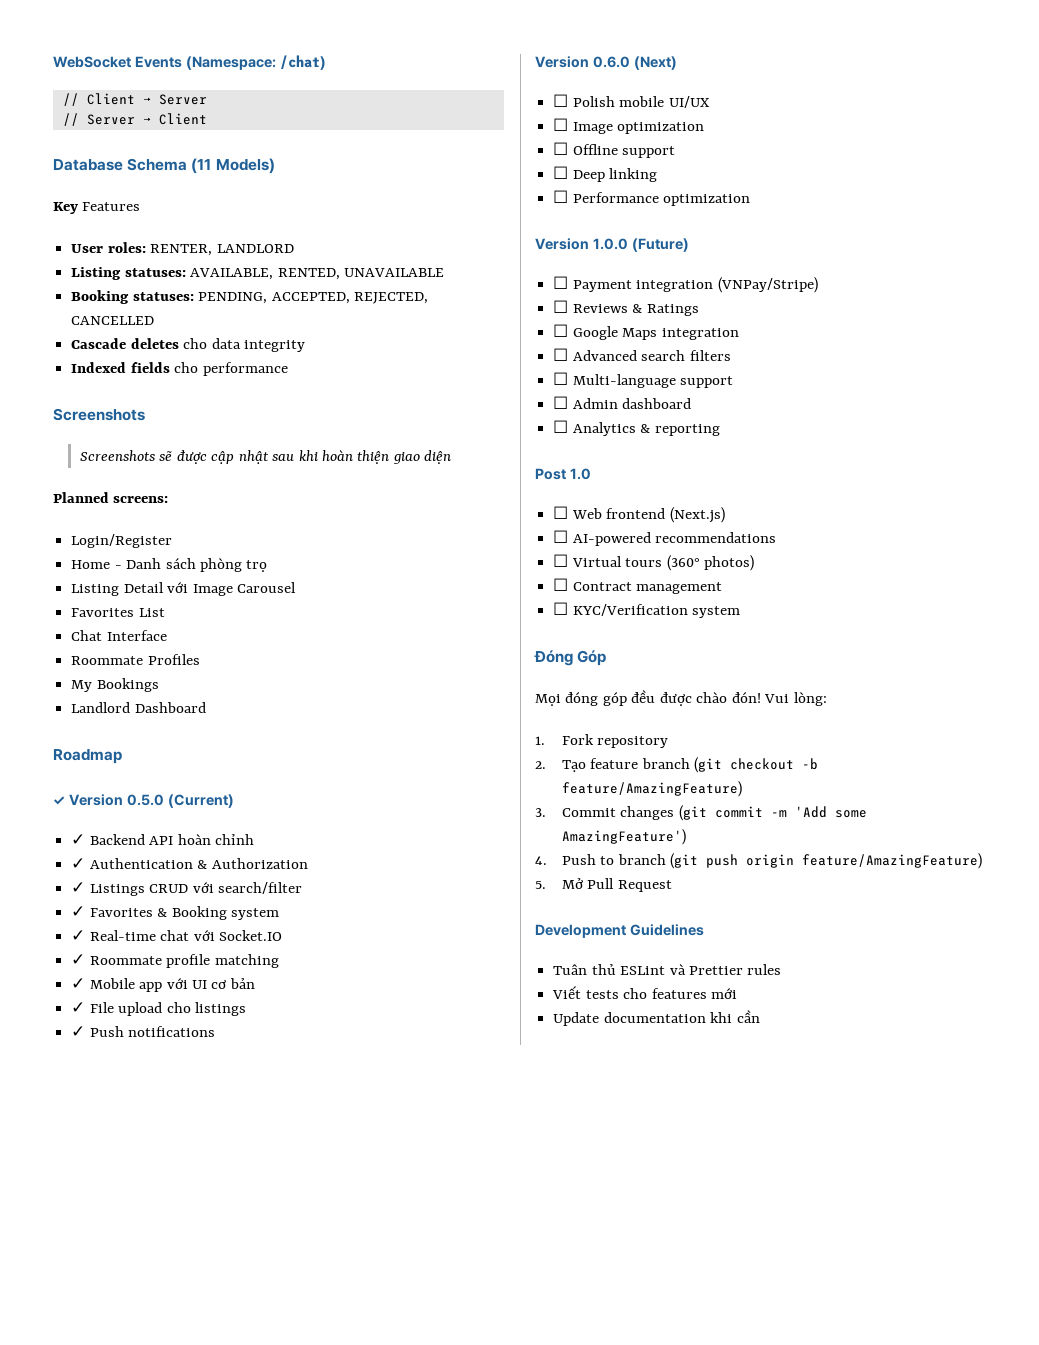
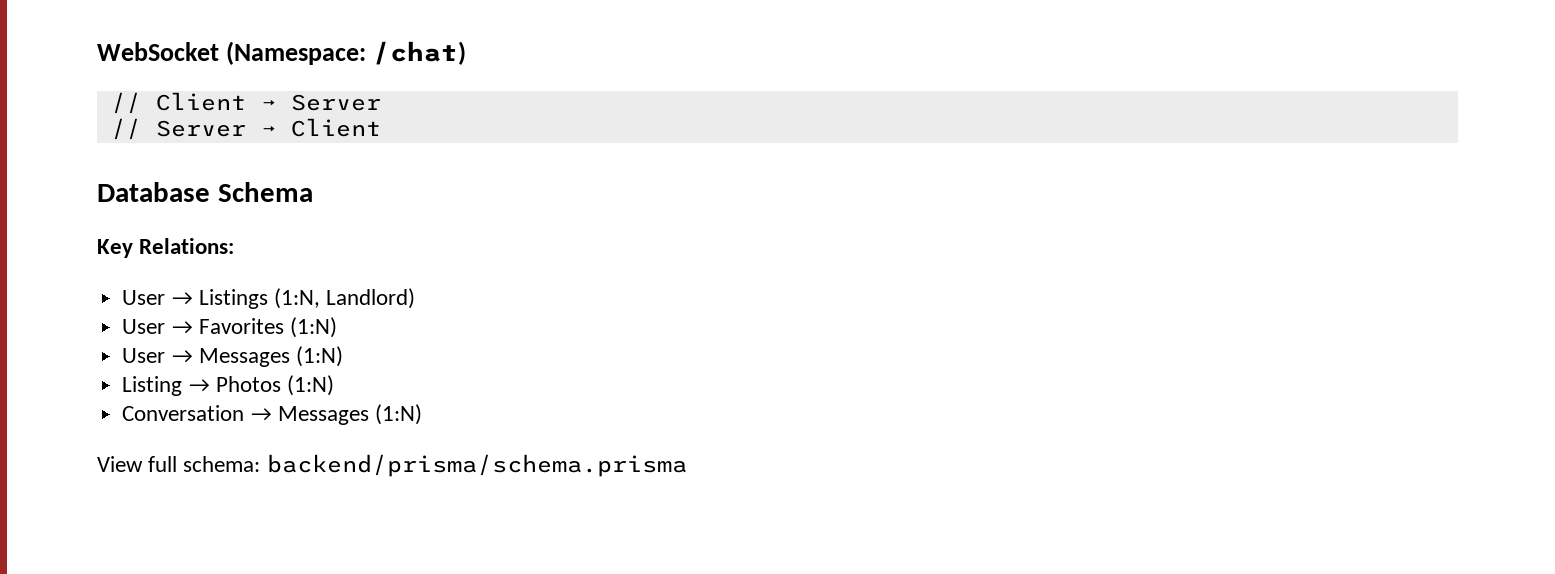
[134,56,182,68] Events -> (219, 51) none
[191,158,275,174] (11 Models) -> (313, 192) none
[82,202,141,211] [71,242,294,256] [71,267,444,280] [71,290,428,304] [71,316,155,325] [71,338,305,352] [71,362,288,376] [53,408,145,421] [79,450,452,464] [53,492,169,503] [71,534,173,548] [71,558,268,572] [71,582,296,596] [71,608,165,617] [71,630,167,641] [71,654,200,665] [71,678,159,692] [71,702,206,713] [53,749,122,764] [53,794,234,808] [71,834,254,845] [71,858,308,869] [71,882,302,896] [71,906,279,920] [71,930,282,941] [71,954,279,968] [71,978,255,992] [71,1002,246,1016] [71,1026,216,1037] [535,56,677,70] [553,94,710,108] [553,118,705,134] [553,142,676,158] [553,166,658,182] [553,190,751,206] [535,238,689,252] [553,276,818,293] [553,300,699,316] [553,324,739,340] [553,348,731,361] [553,372,734,388] [553,396,692,409] [553,420,720,436] [535,468,591,480] [553,506,725,523] [553,530,777,546] [553,554,754,571] [553,578,723,594] [553,602,741,618] [534,650,607,666] [535,690,827,706] [535,734,669,748] [535,757,819,773] [561,781,742,797] [535,805,867,821] [561,829,686,845] [535,853,983,869] [535,878,672,892] [535,924,704,938] [553,964,782,975] [552,986,737,999] [553,1010,760,1026] Features // User roles: RENTER, LANDLORD // Listing statuses: AVAILABLE, RENTED, UNAVAILABLE // Booking statuses: PENDING, ACCEPTED, REJECTED, CANCELLED // Cascade deletes cho data integrity // Indexed fields cho performance // Screenshots // Screenshots sẽ được cập nhật sau khi hoàn thiện giao diện // Planned screens: // Login/Register // Home - Danh sách phòng trọ // Listing Detail với Image Carousel // Favorites List // Chat Interface // Roommate Profiles // My Bookings // Landlord Dashboard // Roadmap // ✓ Version 0.5.0 (Current) // ✓ Backend API hoàn chỉnh // ✓ Authentication & Authorization // ✓ Listings CRUD với search/filter // ✓ Favorites & Booking system // ✓ Real-time chat với Socket.IO // ✓ Roommate profile matching // ✓ Mobile app với UI cơ bản // ✓ File upload cho listings // ✓ Push notifications // Version 0.6.0 (Next) // ☐ Polish mobile UI/UX // ☐ Image optimization // ☐ Offline support // ☐ Deep linking // ☐ Performance optimization // Version 1.0.0 (Future) // ☐ Payment integration (VNPay/Stripe) // ☐ Reviews & Ratings // ☐ Google Maps integration // ☐ Advanced search filters // ☐ Multi-language support // ☐ Admin dashboard // ☐ Analytics & reporting // Post 1.0 // ☐ Web frontend (Next.js) // ☐ AI-powered recommendations // ☐ Virtual tours (360° photos) // ☐ Contract management // ☐ KYC/Verification system // Đóng Góp // Mọi đóng góp đều được chào đón! Vui lòng: // 1. Fork repository // 2. Tạo feature branch (git checkout -b feature/AmazingFeature) // 3. Commit changes (git commit -m 'Add some AmazingFeature') // 4. Push to branch (git push origin feature/AmazingFeature) // 5. Mở Pull Request // Development Guidelines // Tuân thủ ESLint và Prettier rules // Viết tests cho features mới // Update documentation khi cần -> [139,238,235,254] [122,288,416,309] [122,317,337,338] [122,346,343,367] [122,375,334,396] [122,404,422,425] [97,454,687,477] Relations: // User → Listings (1:N, Landlord) // User → Favorites (1:N) // User → Messages (1:N) // Listing → Photos (1:N) // Conversation → Messages (1:N) // View full schema: backend/prisma/schema.prisma

